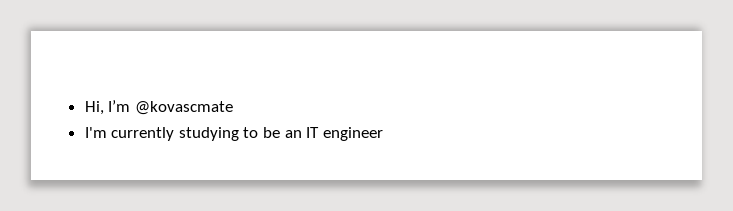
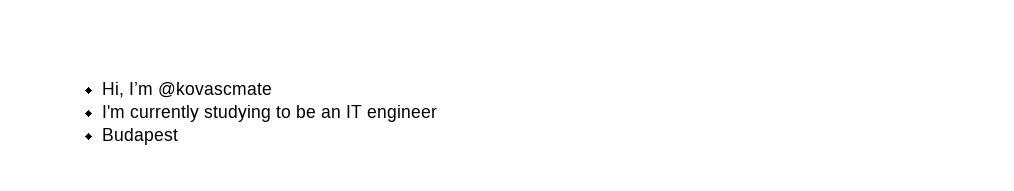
(383, 134) none -> [102,128,179,145] // Budapest

